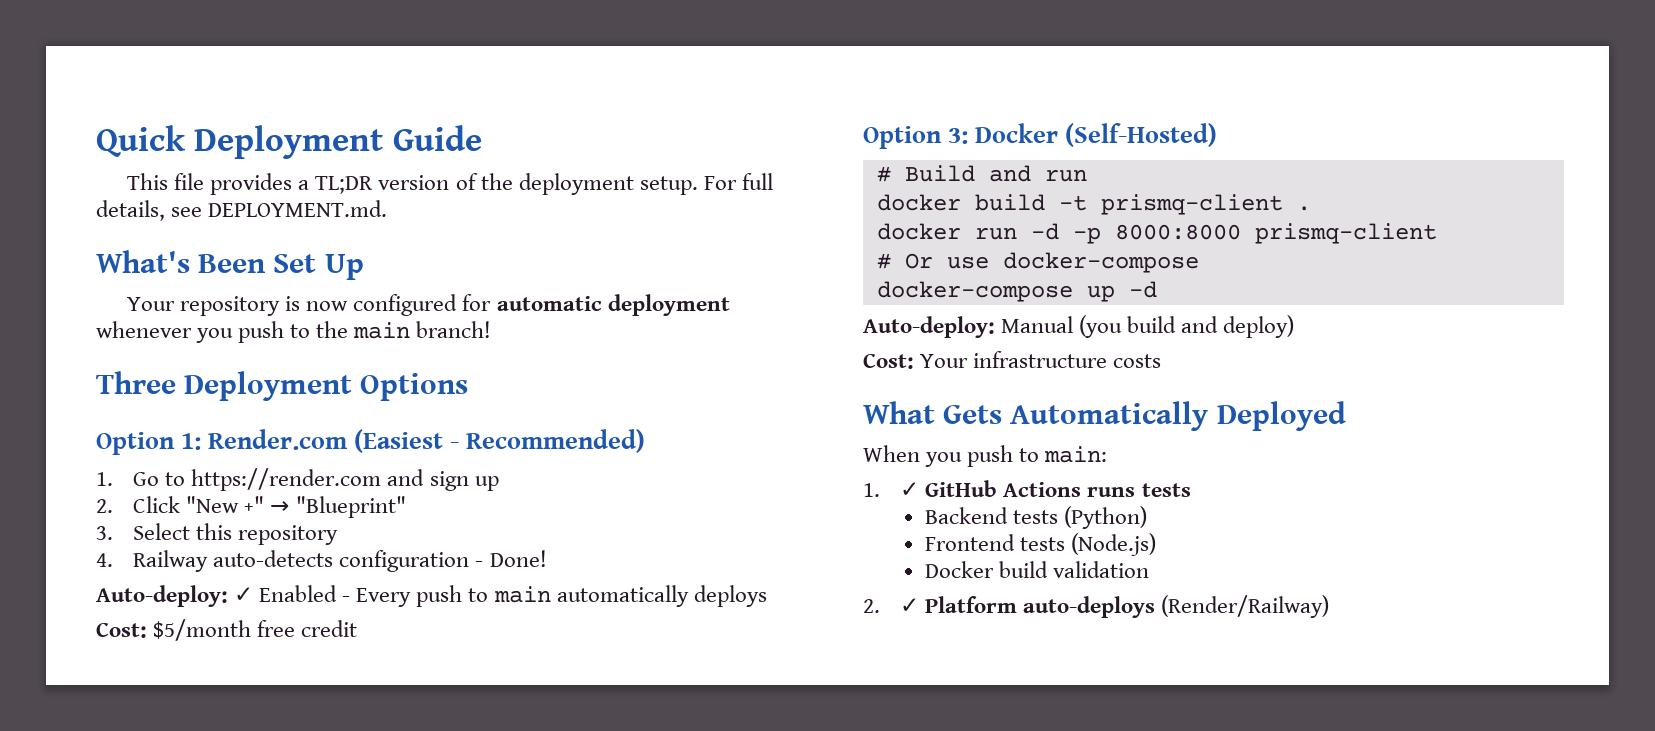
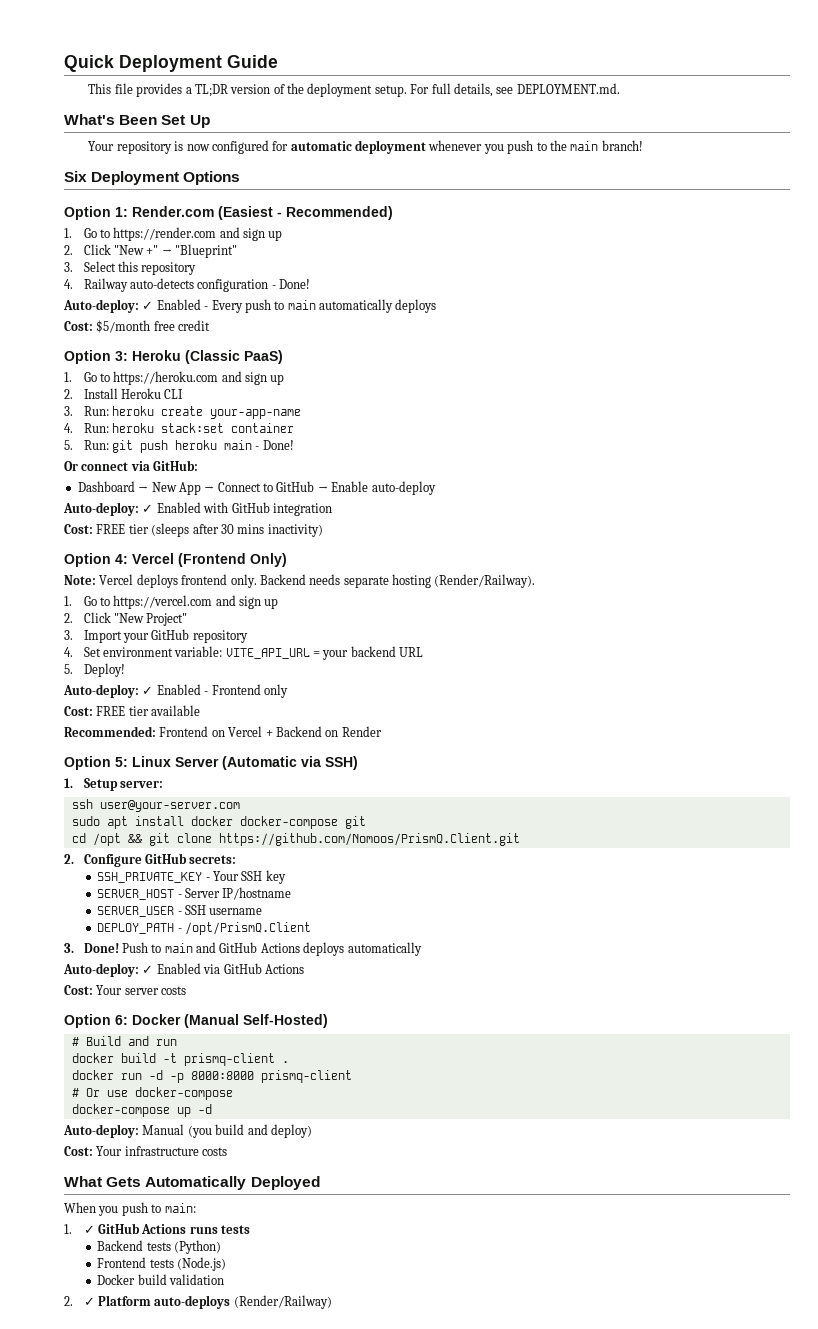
[96,371,176,394] Three -> [64,171,87,182] Six
[975,123,1218,147] Docker (Self-Hosted) -> [132,350,283,364] [64,371,285,385] [64,388,184,399] [64,406,301,419] [64,423,294,433] [64,440,294,453] [64,460,199,471] [77,481,436,495] [63,502,332,516] [64,523,323,537] [64,553,287,567] [64,574,536,588] [64,595,279,609] [64,612,188,626] [64,629,248,643] [64,646,424,660] [64,663,125,677] [63,684,288,698] [64,705,201,716] [64,726,382,737] [64,756,358,770] [64,778,163,791] [71,799,240,812] [71,816,366,829] [71,833,520,846] [64,853,237,867] [97,870,286,884] [97,887,292,900] [97,905,263,917] [97,922,312,935] [64,942,422,956] [63,963,304,977] [64,985,187,995] [64,1014,328,1028] Heroku (Classic PaaS) // 1. Go to https://heroku.com and sign up // 2. Install Heroku CLI // 3. Run: heroku create your-app-name // 4. Run: heroku stack:set container // 5. Run: git push heroku main - Done! // Or connect via GitHub: // Dashboard → New App → Connect to GitHub → Enable auto-deploy // Auto-deploy: ✓ Enabled with GitHub integration // Cost: FREE tier (sleeps after 30 mins inactivity) // Option 4: Vercel (Frontend Only) // Note: Vercel deploys frontend only. Backend needs separate hosting (Render/Railway). // 1. Go to https://vercel.com and sign up // 2. Click "New Project" // 3. Import your GitHub repository // 4. Set environment variable: VITE_API_URL = your backend URL // 5. Deploy! // Auto-deploy: ✓ Enabled - Frontend only // Cost: FREE tier available // Recommended: Frontend on Vercel + Backend on Render // Option 5: Linux Server (Automatic via SSH) // 1. Setup server: // ssh user@your-server.com // sudo apt install docker docker-compose git // cd /opt && git clone https://github.com/Nomoos/PrismQ.Client.git // 2. Configure GitHub secrets: // SSH_PRIVATE_KEY - Your SSH key // SERVER_HOST - Server IP/hostname // SERVER_USER - SSH username // DEPLOY_PATH - /opt/PrismQ.Client // 3. Done! Push to main and GitHub Actions deploys automatically // Auto-deploy: ✓ Enabled via GitHub Actions // Cost: Your server costs // Option 6: Docker (Manual Self-Hosted)

